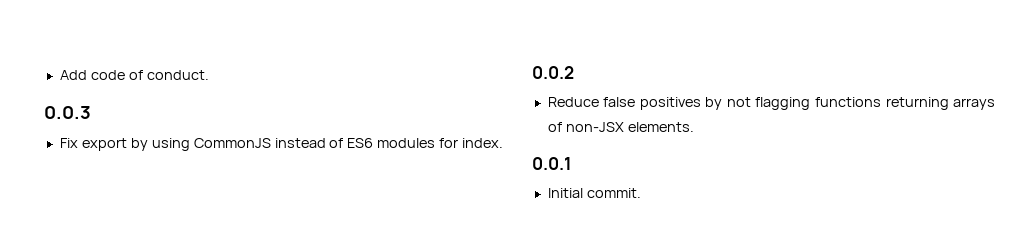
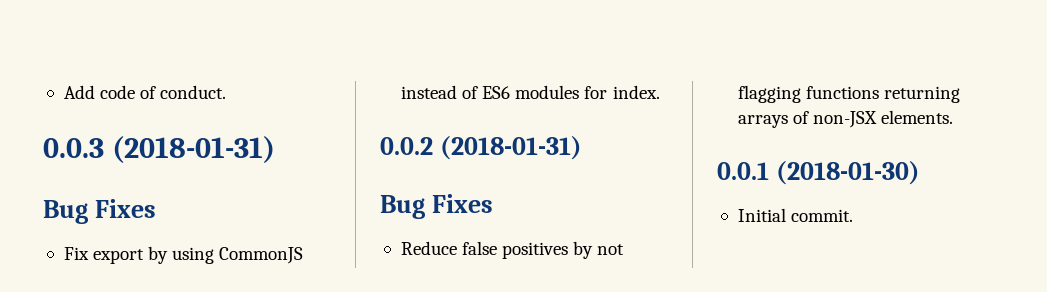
(91, 112) none -> [111,136,275,163] [43,199,156,224] (2018-01-31) // Bug Fixes
(574, 72) none -> [439,136,582,160] [380,194,493,219] (2018-01-31) // Bug Fixes
(571, 163) none -> [775,161,920,185] (2018-01-30)

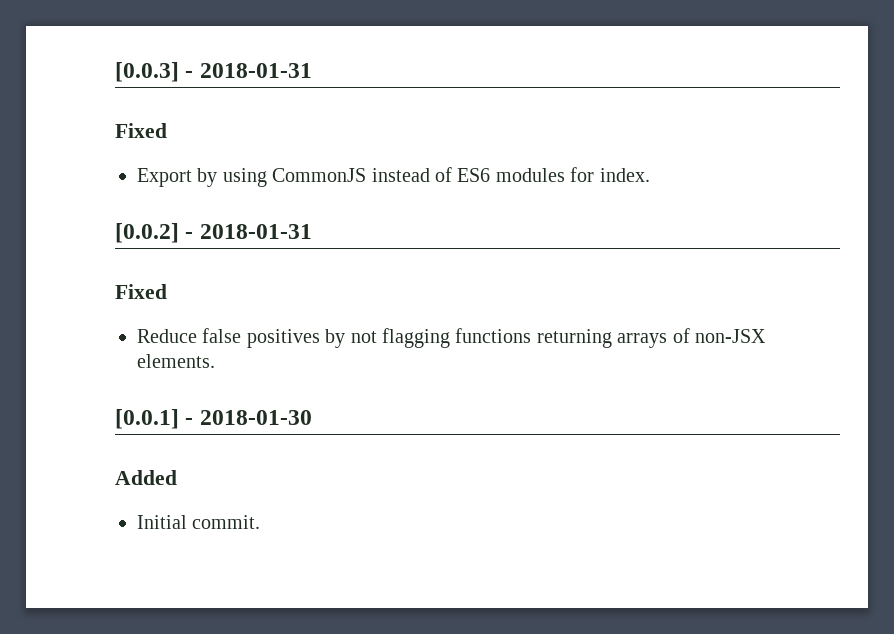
[63,85,227,99] [43,136,275,163] [43,199,156,224] [63,247,145,264] Add code of conduct. // 0.0.3 (2018-01-31) // Bug Fixes // Fix export -> [115,62,312,82] [115,123,167,138] [137,168,192,187] [0.0.3] - 2018-01-31 // Fixed // Export
[380,136,582,160] [380,194,493,219] 0.0.2 (2018-01-31) // Bug Fixes -> [115,223,312,243] [115,284,167,299] [0.0.2] - 2018-01-31 // Fixed
[717,161,920,185] 0.0.1 (2018-01-30) -> [115,409,312,429] [115,470,177,485] [0.0.1] - 2018-01-30 // Added

